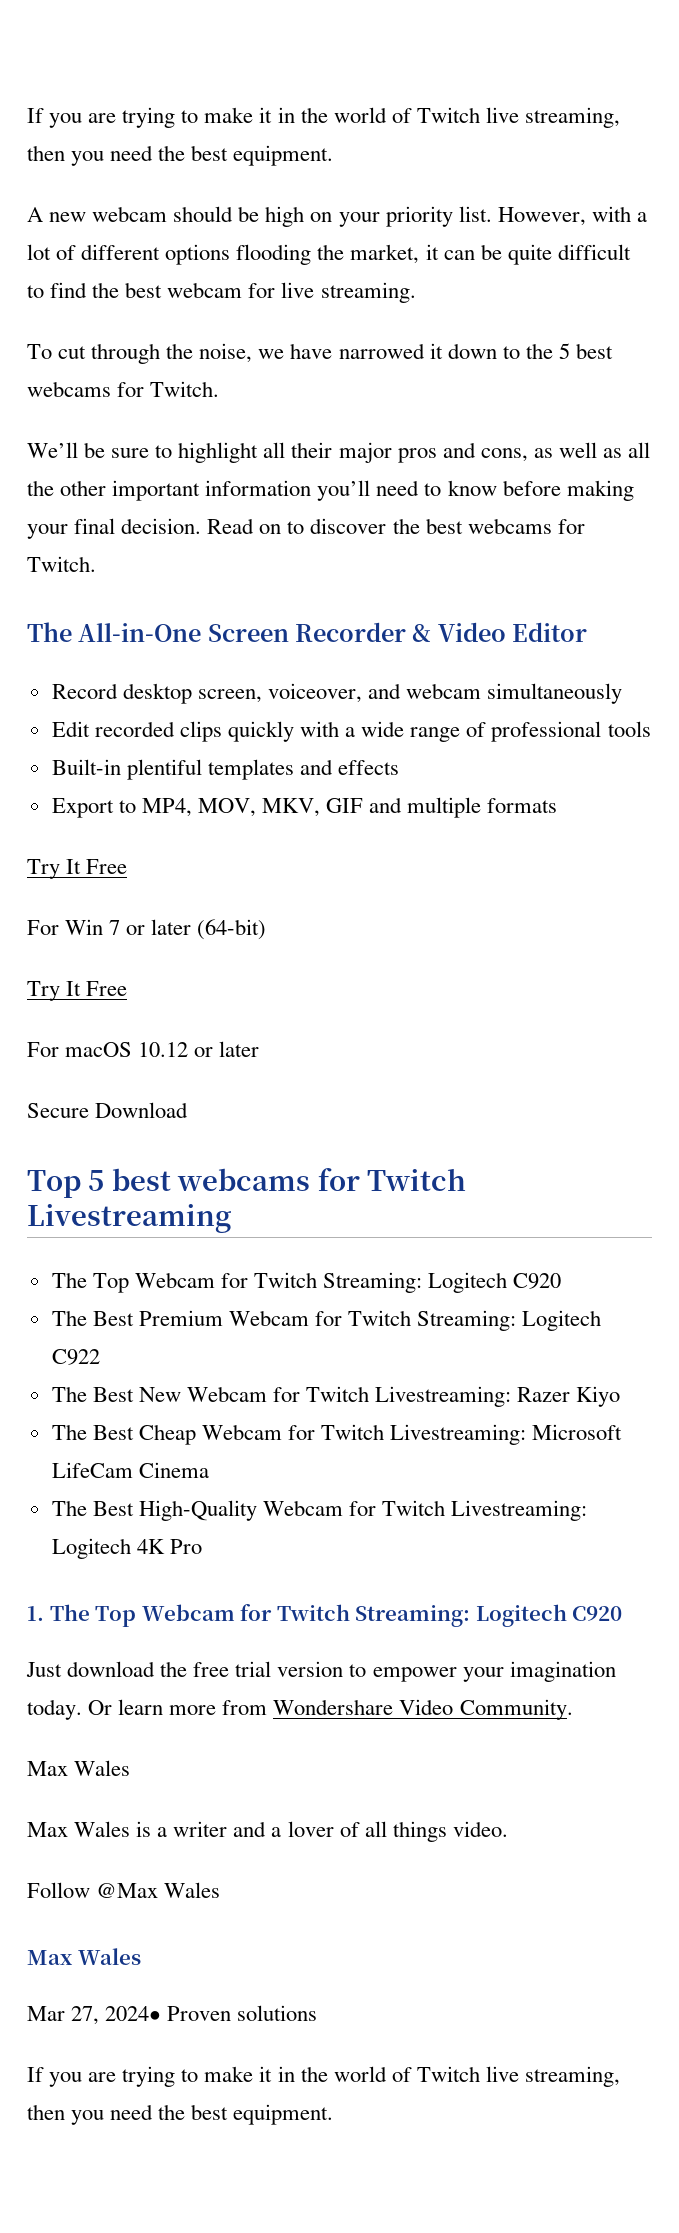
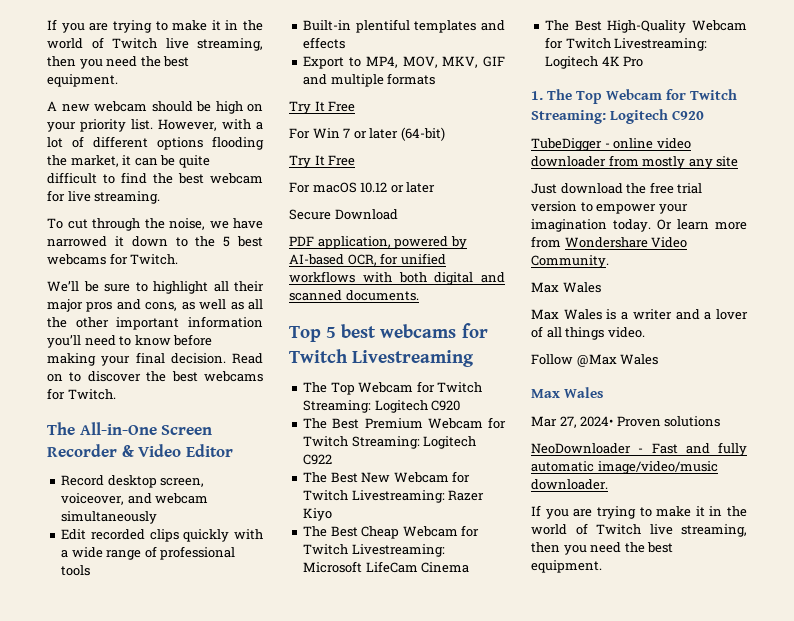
(189, 1110) none -> [289,236,467,249] [289,253,446,266] [289,271,505,285] [289,290,419,301] // PDF application, powered by AI-based OCR, for unified workflows with both digital and scanned documents.
(623, 1613) none -> [531,138,691,151] [531,155,739,169] // TubeDigger - online video downloader from mostly any site
(318, 2013) none -> [531,442,747,456] [531,461,718,474] [531,479,608,490] // NeoDownloader - Fast and fully automatic image/video/music downloader.

